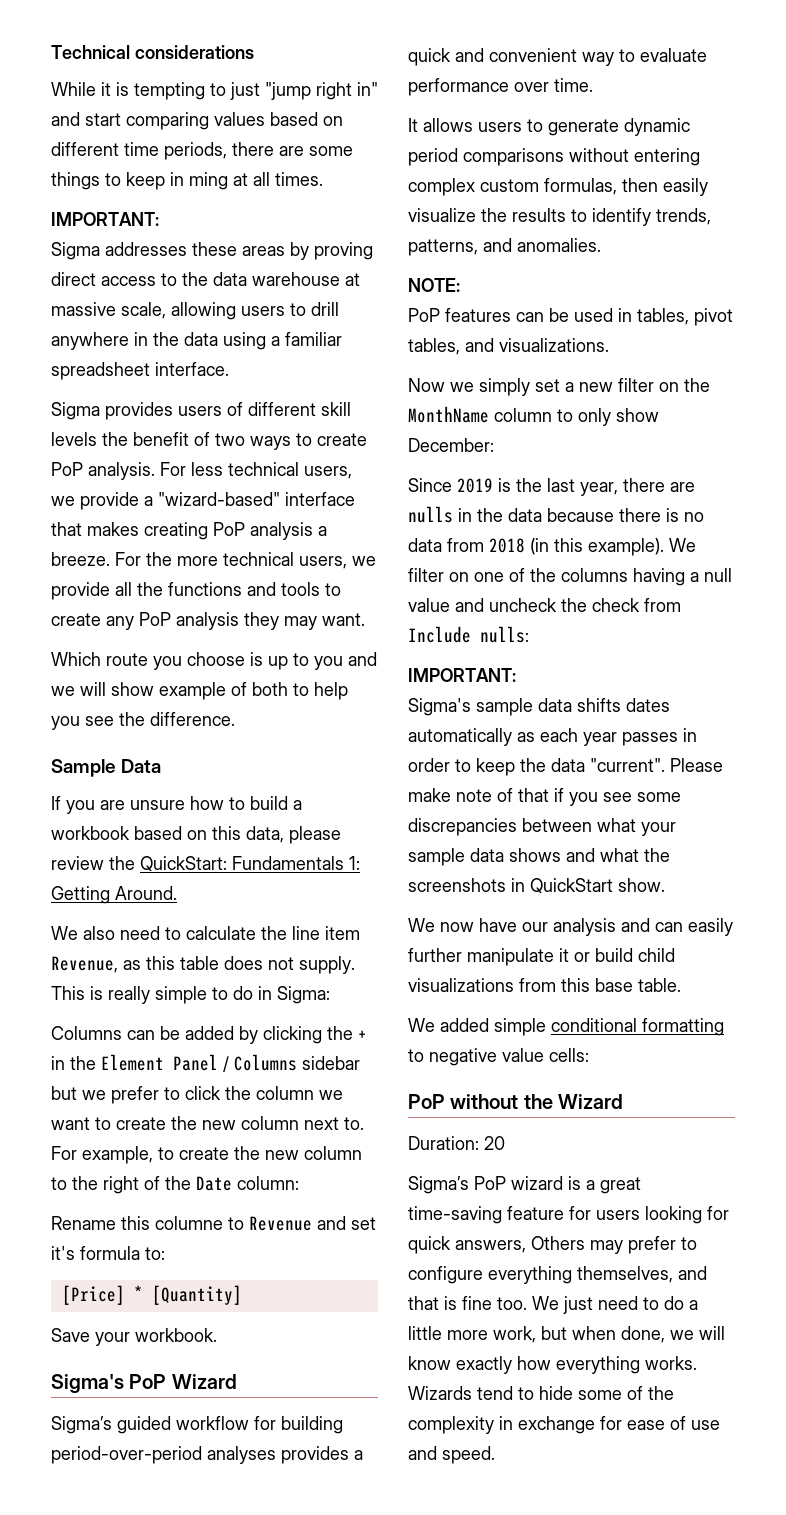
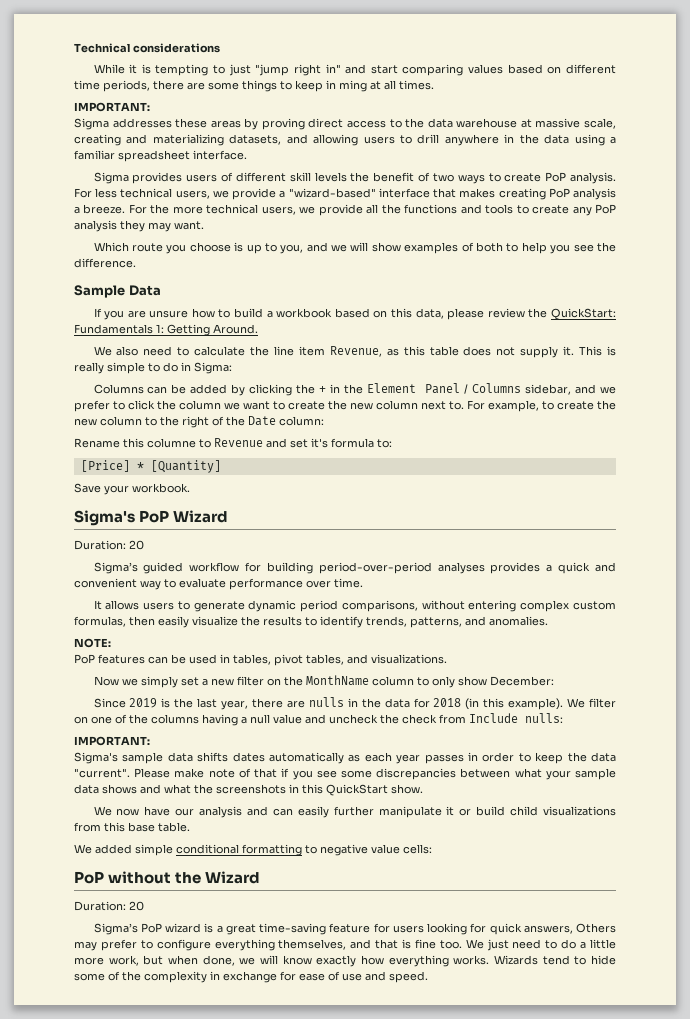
(166, 310) none -> [74,134,308,146] creating and materializing datasets, and
[314,656,343,670] you -> [280,244,304,254] you,
[159,682,226,700] example -> [404,242,459,254] examples
[299,956,355,974] supply. -> [520,346,575,358] supply it.
[302,1056,360,1070] [51,1086,77,1100] sidebar but -> [525,384,597,395] sidebar, and
(237, 1381) none -> [74,540,144,550] // Duration: 20
[463,148,564,166] comparisons -> [341,600,418,612] comparisons,
[547,508,704,522] [408,538,484,552] because there is no data from -> [413,698,430,708] for
(525, 885) none -> [302,784,323,794] this

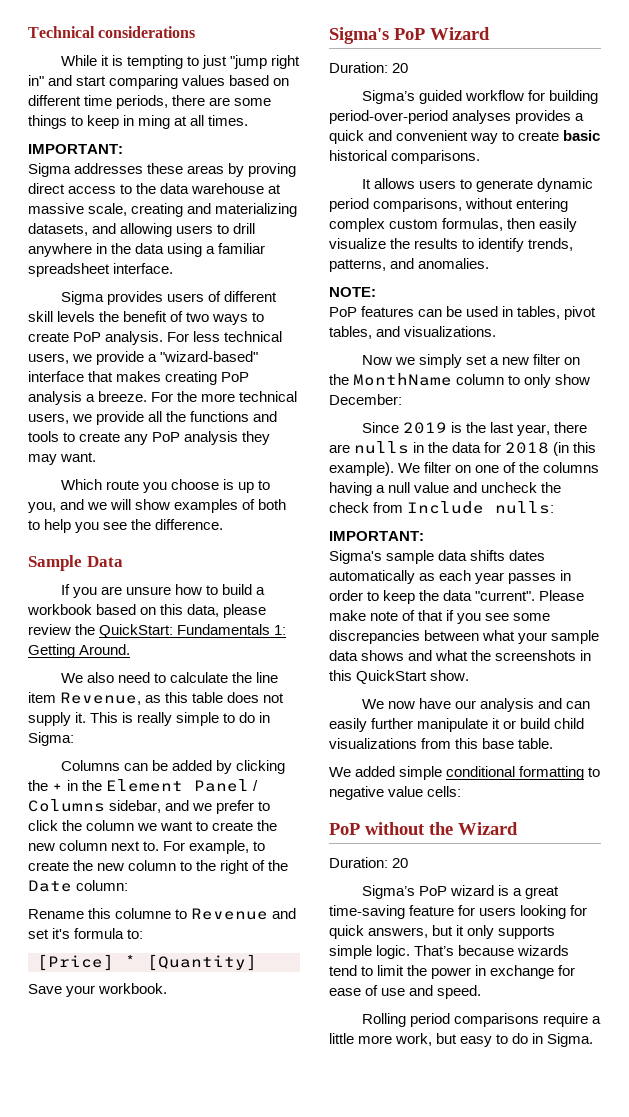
[179,578,363,590] evaluate performance over time. -> [518,130,601,141] [329,150,481,164] create basic historical comparisons.
[576,923,617,933] [74,939,616,951] [74,955,616,967] [74,971,207,983] Others may prefer to configure everything themselves, and that is fine too. We just need to do a little more work, but when done, we will know exactly how everything works. Wizards tend to hide some of the complexity -> [432,925,556,939] [329,945,570,959] [329,965,472,979] but it only supports simple logic. That’s because wizards tend to limit the power
(428, 977) none -> [362,1013,602,1027] [329,1033,594,1047] // Rolling period comparisons require a little more work, but easy to do in Sigma.

